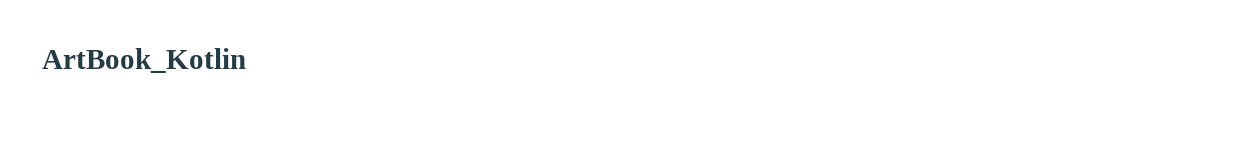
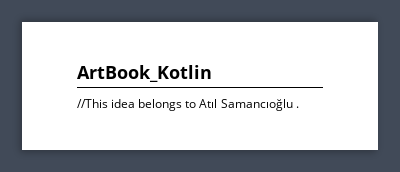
(246, 60) none -> [77,99,299,111] // //This idea belongs to Atıl Samancıoğlu .

